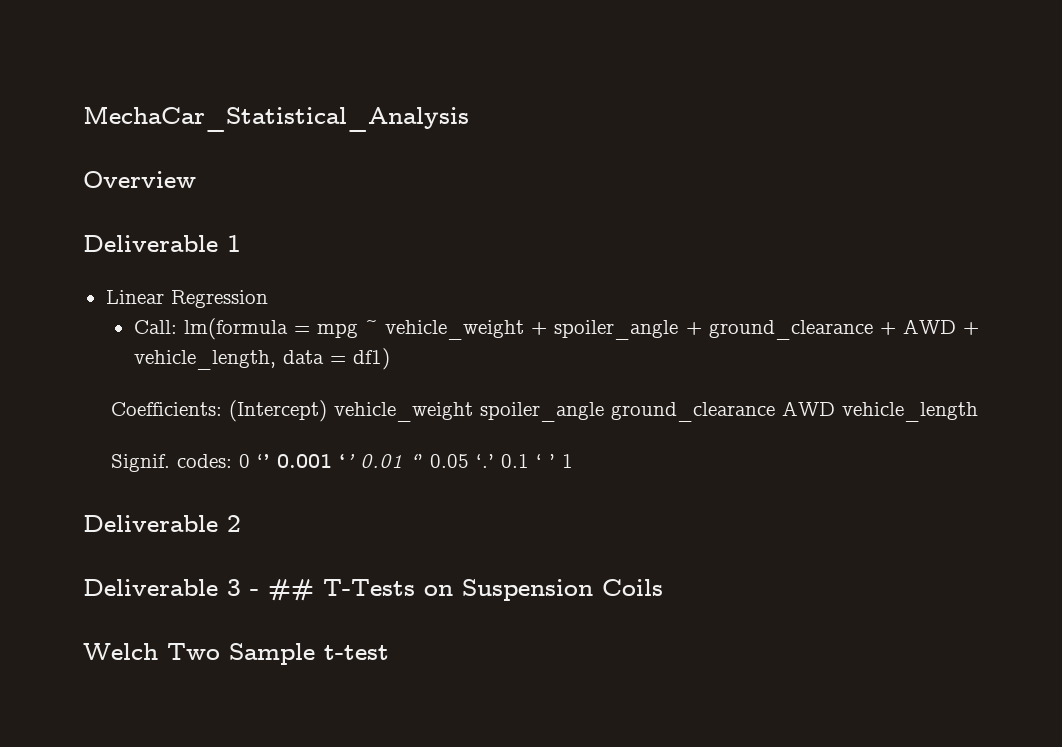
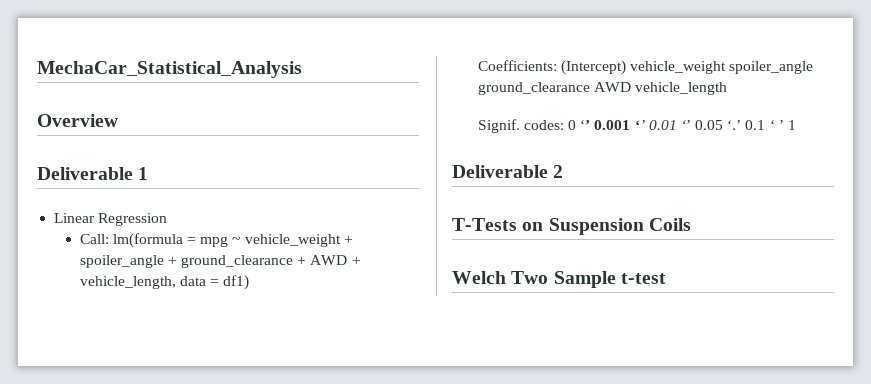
[83,579,314,601] Deliverable 3 - ## -> (564, 171) none

